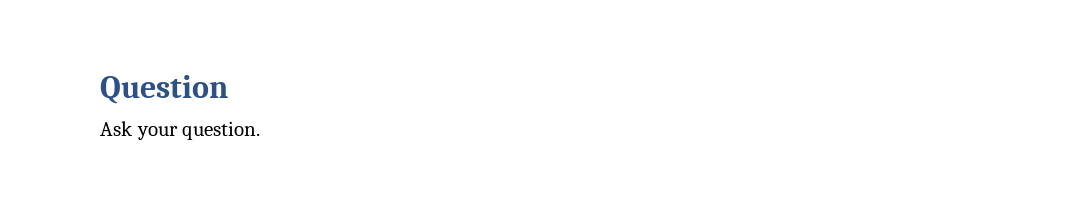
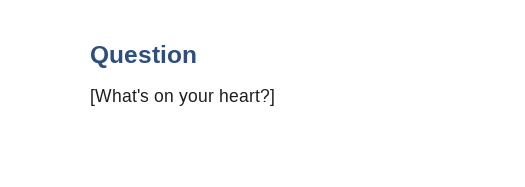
[100,121,261,140] Ask your question. -> [90,89,275,106] [What's on your heart?]

